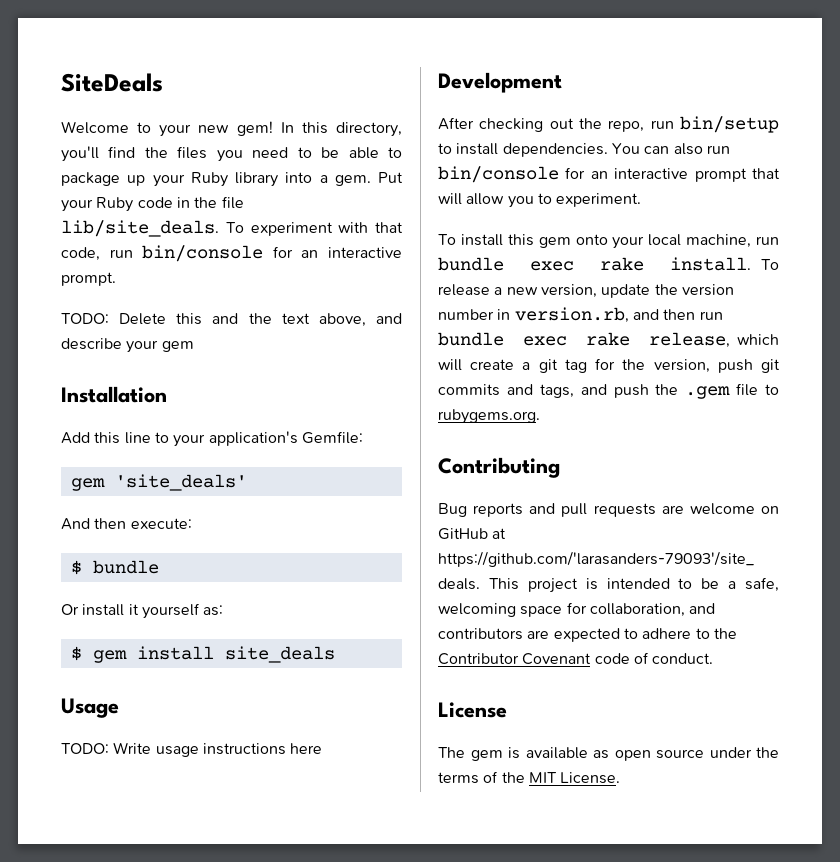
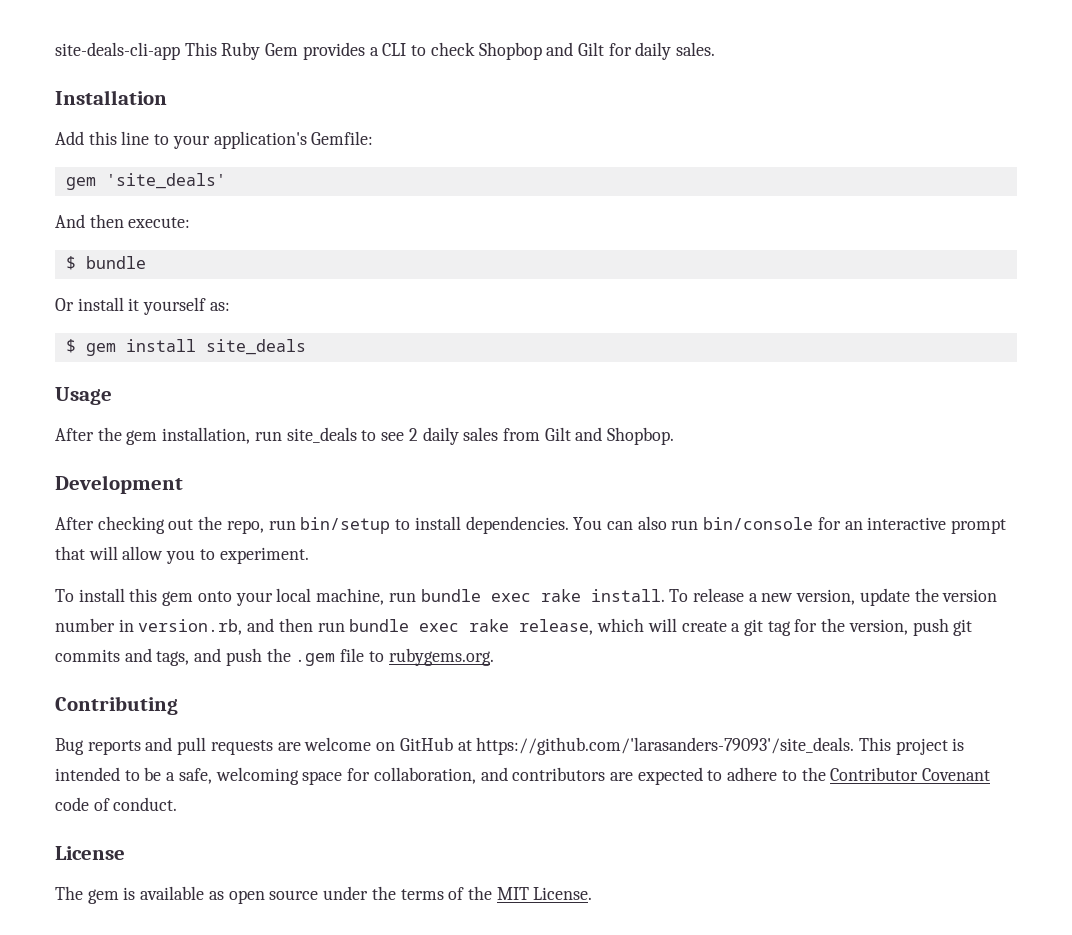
[61,73,163,92] [61,121,402,137] [61,146,403,162] [61,172,403,187] [61,196,244,212] [61,220,403,237] [61,245,402,262] [61,272,116,286] [61,313,402,327] [61,338,194,353] SiteDeals // Welcome to your new gem! In this directory, you'll find the files you need to be able to package up your Ruby library into a gem. Put your Ruby code in the file lib/site_deals. To experiment with that code, run bin/console for an interactive prompt. // TODO: Delete this and the text above, and describe your gem -> [55,42,716,60] site-deals-cli-app This Ruby Gem provides a CLI to check Shopbop and Gilt for daily sales.
[61,742,323,757] TODO: Write usage instructions here -> [55,427,675,445] After the gem installation, run site_deals to see 2 daily sales from Gilt and Shopbop.

